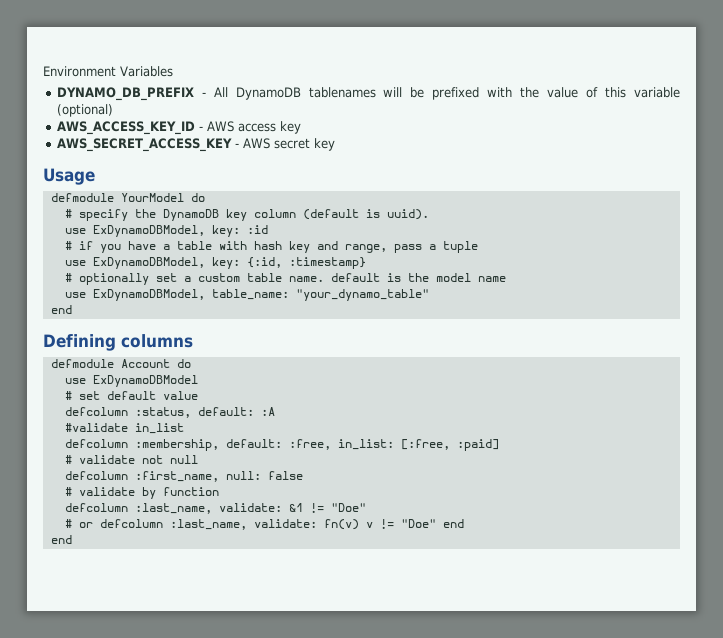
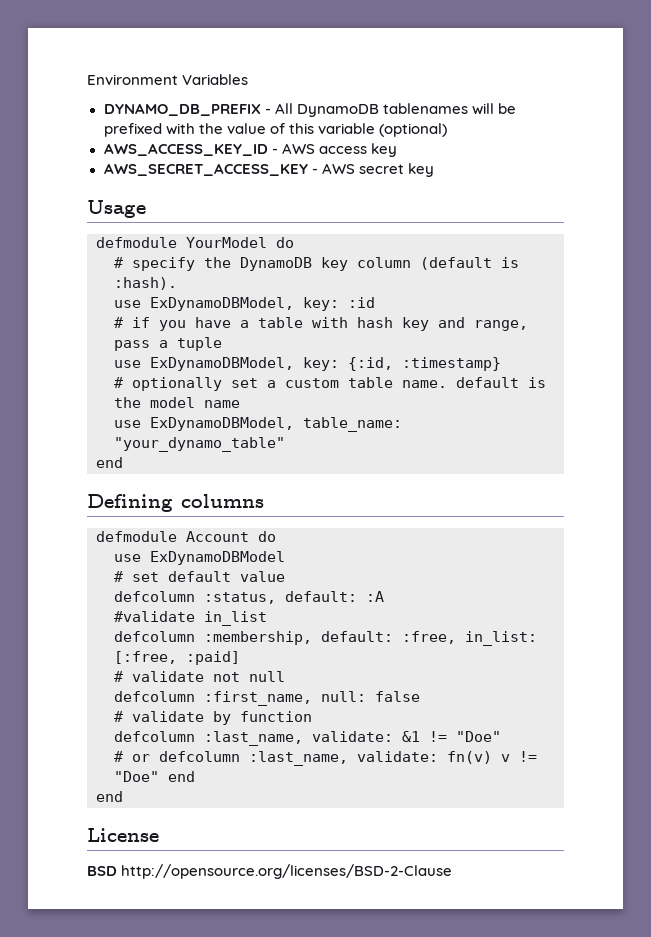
[386,209,429,220] uuid). -> [114,277,177,290] :hash).
(72, 539) none -> [87,828,159,842] [87,864,453,879] // License // BSD http://opensource.org/licenses/BSD-2-Clause

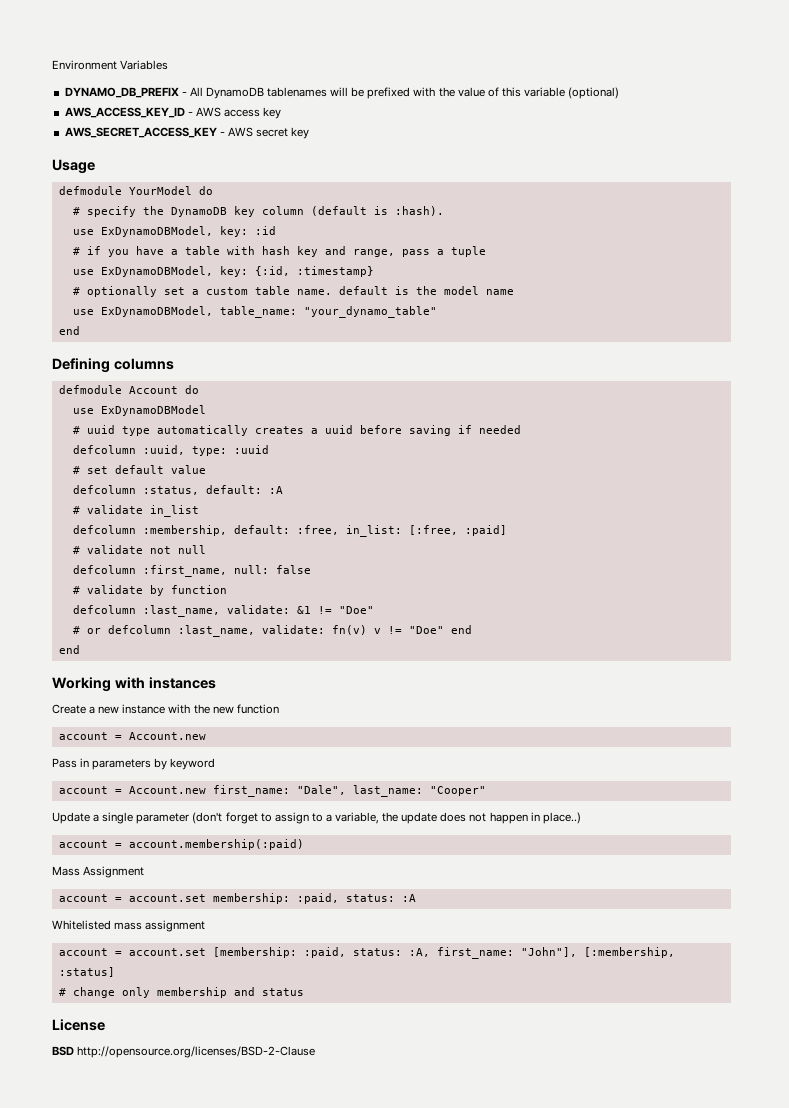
(285, 558) none -> [72,425,521,436] [72,445,269,456] // # uuid type automatically creates a uuid before saving if needed // defcolumn :uuid, type: :uuid
[114,611,195,622] #validate -> [72,505,143,514] # validate
(123, 796) none -> [52,677,216,692] [52,704,279,714] [58,732,206,740] [52,758,216,770] [58,785,486,797] [52,812,581,824] [58,839,304,850] [52,866,145,878] [58,893,416,904] [52,920,206,932] [58,947,675,959] [58,967,115,977] [58,987,304,998] // Working with instances // Create a new instance with the new function // account = Account.new // Pass in parameters by keyword // account = Account.new first_name: "Dale", last_name: "Cooper" // Update a single parameter (don't forget to assign to a variable, the update does not happen in place..) // account = account.membership(:paid) // Mass Assignment // account = account.set membership: :paid, status: :A // Whitelisted mass assignment // account = account.set [membership: :paid, status: :A, first_name: "John"], [:membership, :status] // # change only membership and status

